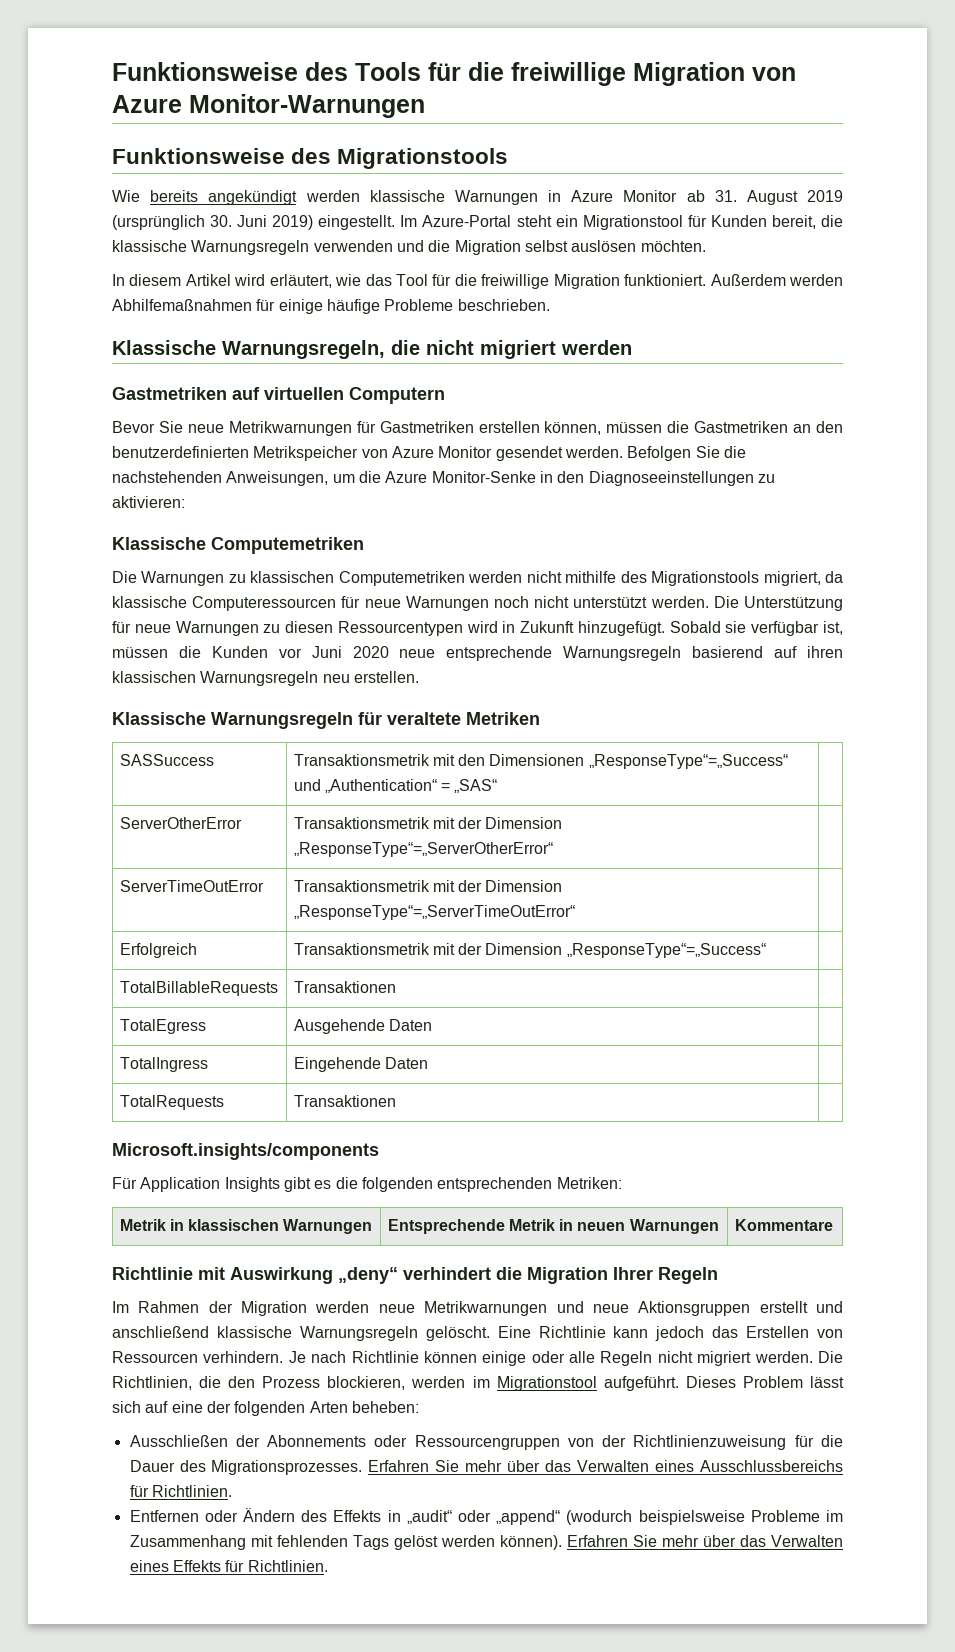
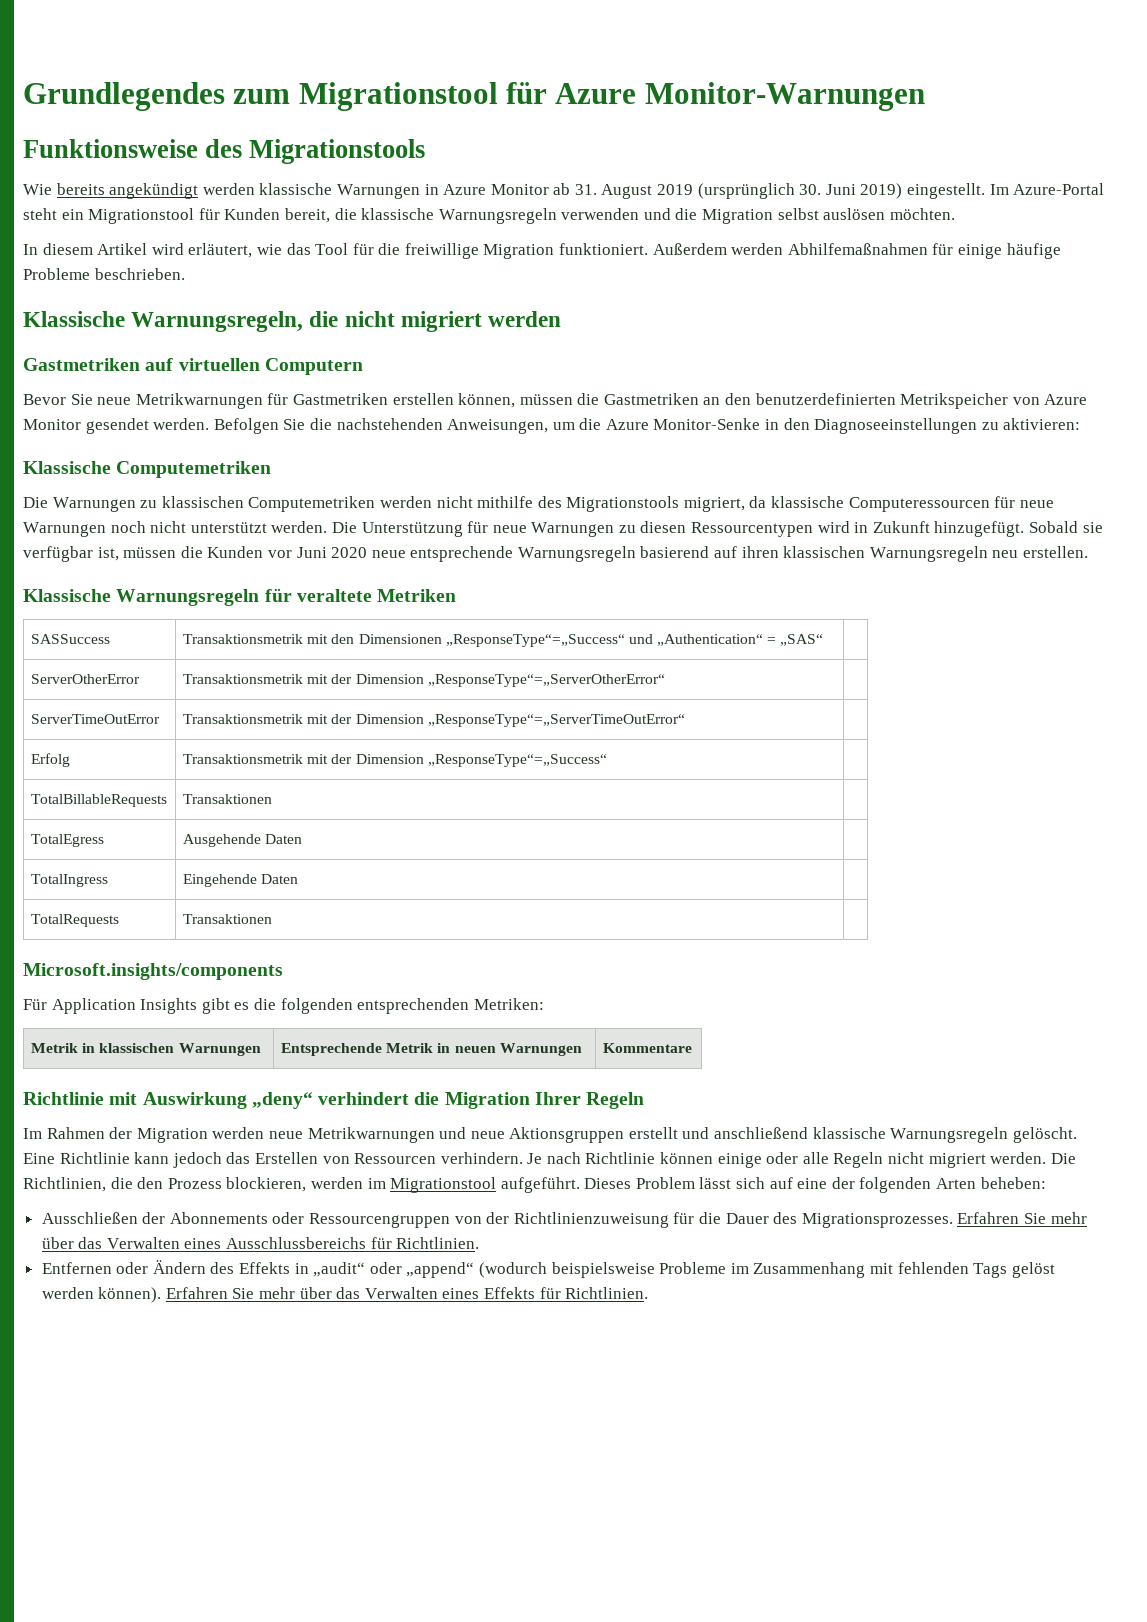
[112,62,796,86] Funktionsweise des Tools für die freiwillige Migration von -> [23,82,548,111] Grundlegendes zum Migrationstool für
[119,943,197,958] Erfolgreich -> [30,753,70,767] Erfolg

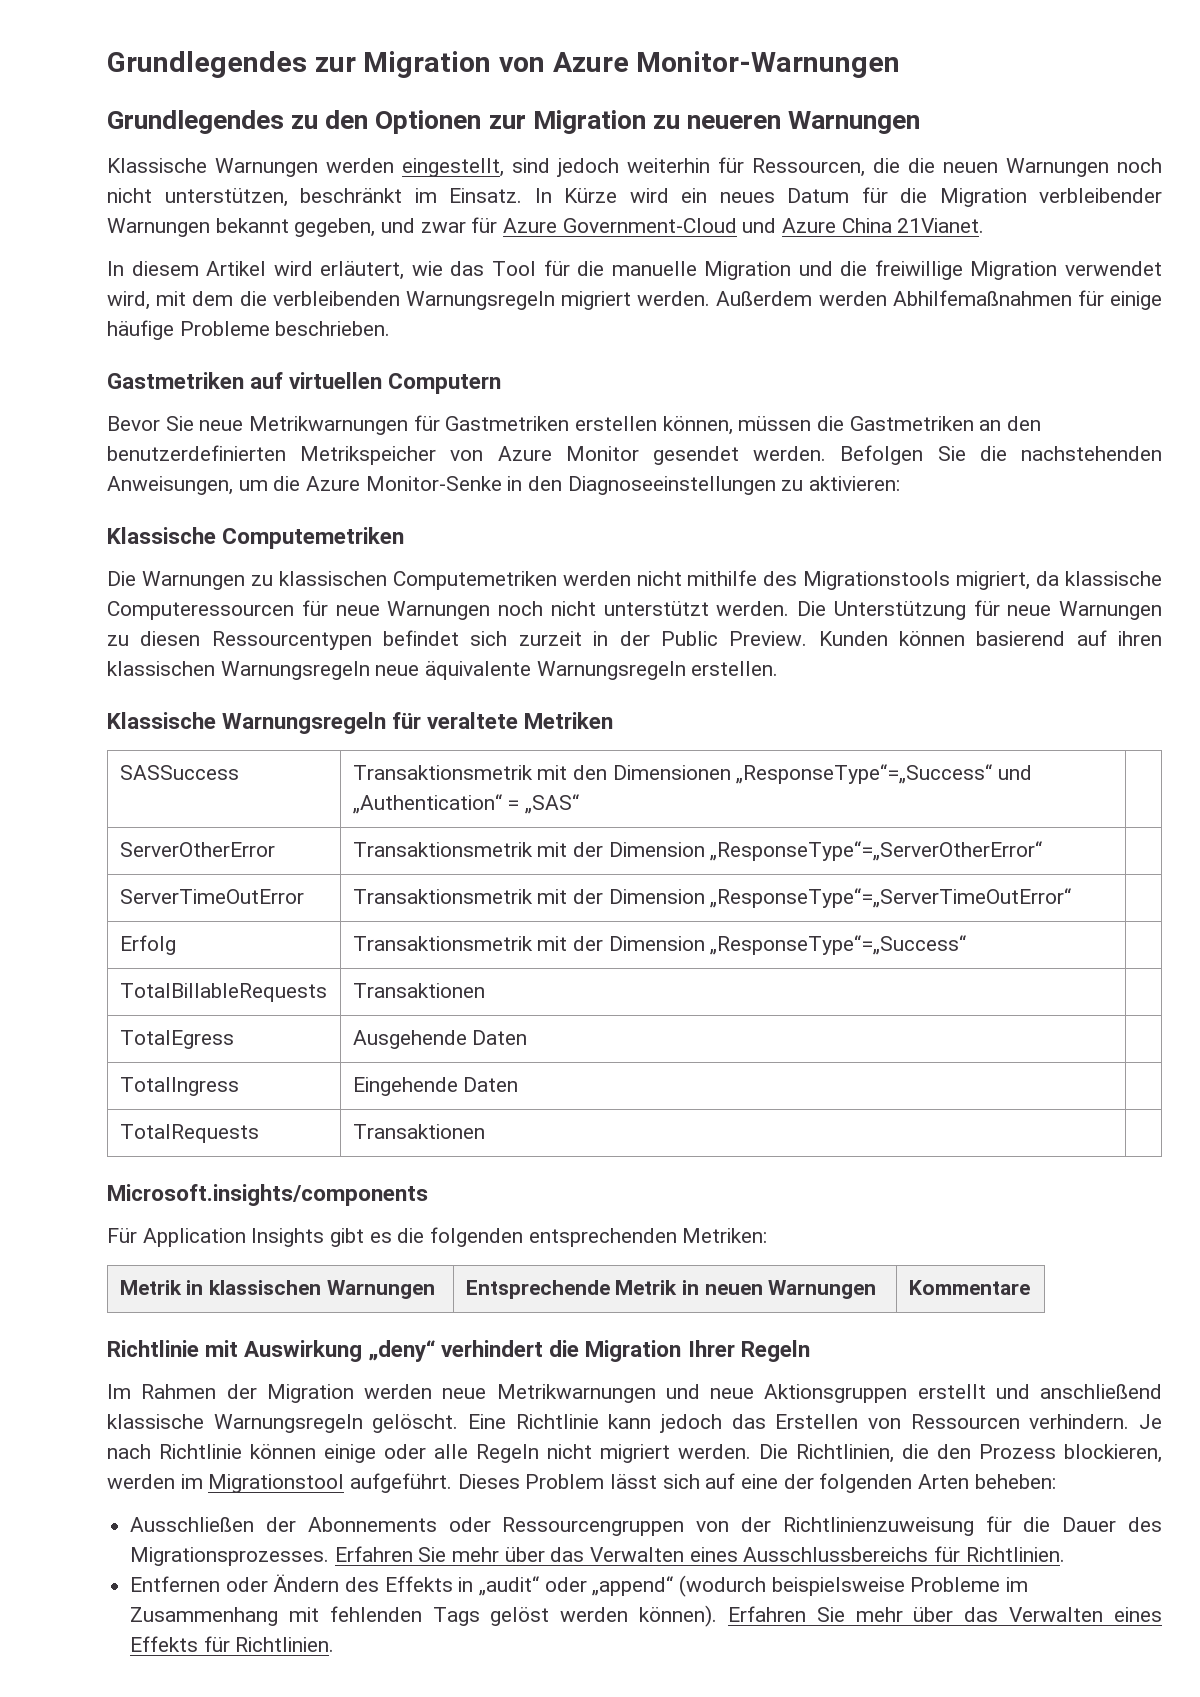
[23,82,548,111] Grundlegendes zum Migrationstool für -> [107,51,546,78] Grundlegendes zur Migration von
[23,139,426,164] [23,183,1105,199] [23,208,955,224] Funktionsweise des Migrationstools // Wie bereits angekündigt werden klassische Warnungen in Azure Monitor ab 31. August 2019 (ursprünglich 30. Juni 2019) eingestellt. Im Azure-Portal steht ein Migrationstool für Kunden bereit, die klassische Warnungsregeln verwenden und die Migration selbst auslösen möchten. -> [107,110,921,134] [107,157,1162,177] [107,187,1162,207] [107,217,985,237] Grundlegendes zu den Optionen zur Migration zu neueren Warnungen // Klassische Warnungen werden eingestellt, sind jedoch weiterhin für Ressourcen, die die neuen Warnungen noch nicht unterstützen, beschränkt im Einsatz. In Kürze wird ein neues Datum für die Migration verbleibender Warnungen bekannt gegeben, und zwar für Azure Government-Cloud und Azure China 21Vianet.
[404,243,649,259] freiwillige Migration funktioniert. -> [611,260,1162,280] [107,291,711,310] manuelle Migration und die freiwillige Migration verwendet wird, mit dem die verbleibenden Warnungsregeln migriert werden.
[23,311,562,332] // Klassische Warnungsregeln, die nicht migriert werden -> (391, 328) none
[817,521,1103,537] [23,546,636,562] wird in Zukunft hinzugefügt. Sobald sie verfügbar ist, müssen die Kunden vor Juni 2020 neue entsprechende Warnungsregeln -> [383,630,965,646] befindet sich zurzeit in der Public Preview. Kunden können
[992,550,1019,558] neu -> [375,661,686,680] neue äquivalente Warnungsregeln

